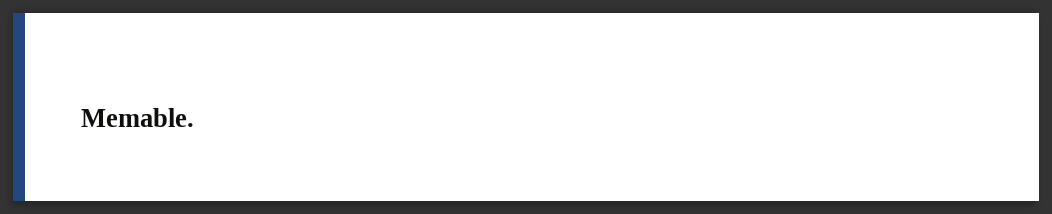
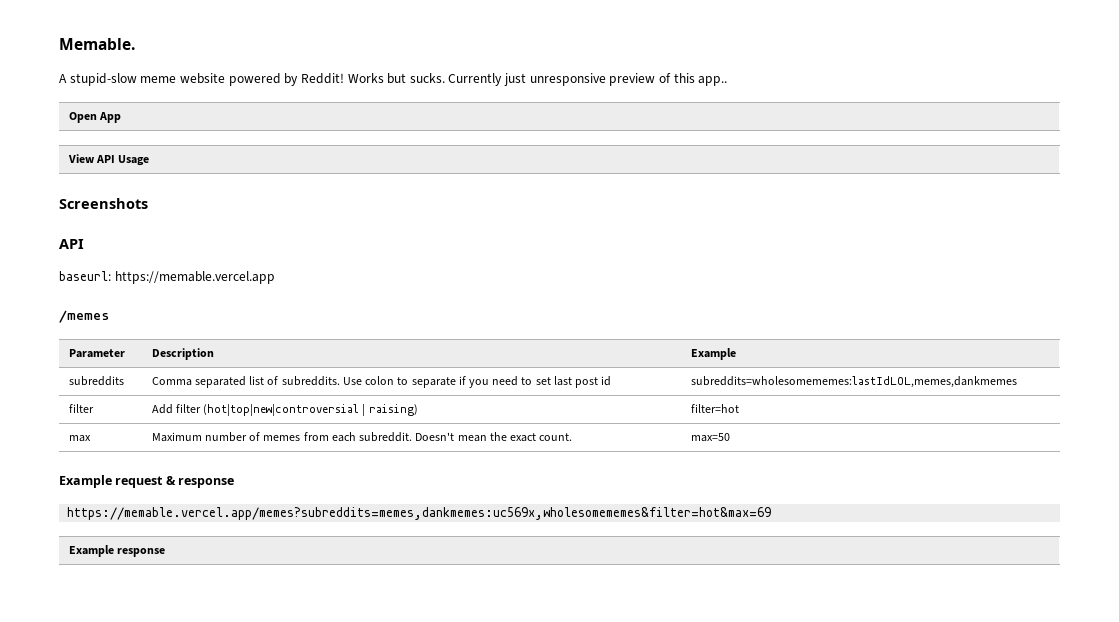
(194, 117) none -> [59,73,728,86] [68,112,121,123] [67,154,150,166] [59,198,148,209] [59,239,84,249] [59,271,275,284] [59,310,109,323] [68,349,125,358] [151,348,214,360] [690,348,736,360] [68,376,124,386] [151,376,612,388] [690,376,1017,388] [68,404,94,413] [151,404,418,416] [690,404,739,413] [68,435,91,442] [151,432,573,442] [690,433,730,442] [59,475,235,488] [67,507,772,520] [68,545,165,557] // A stupid-slow meme website powered by Reddit! Works but sucks. Currently just unresponsive preview of this app.. // Open App // View API Usage // Screenshots // API // baseurl: https://memable.vercel.app // /memes // Parameter | Description | Example // subreddits | Comma separated list of subreddits. Use colon to separate if you need to set last post id | subreddits=wholesomememes:lastIdLOL,memes,dankmemes // filter | Add filter (hot|top|new|controversial | raising) | filter=hot // max | Maximum number of memes from each subreddit. Doesn't mean the exact count. | max=50 // Example request & response // https://memable.vercel.app/memes?subreddits=memes,dankmemes:uc569x,wholesomememes&filter=hot&max=69 // Example response

